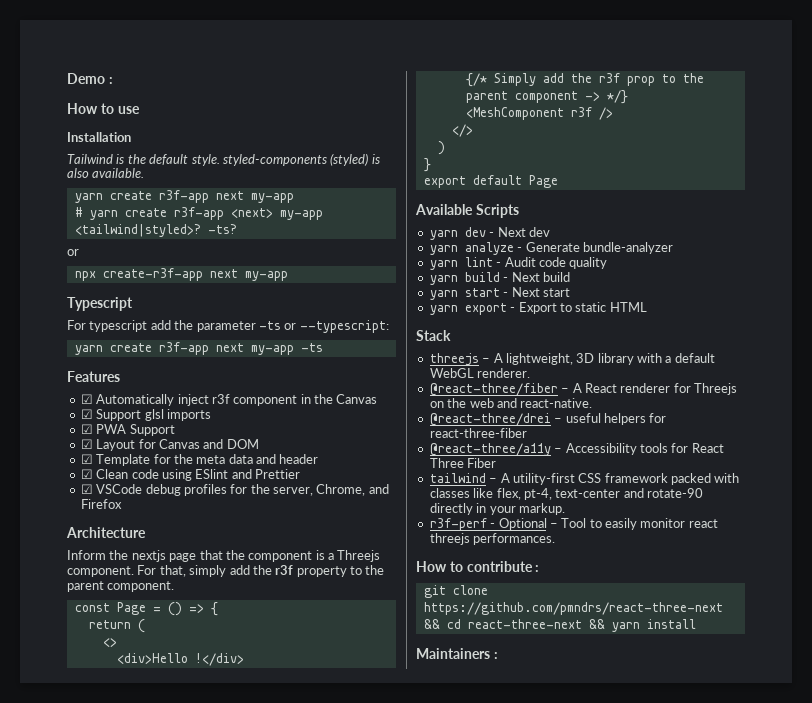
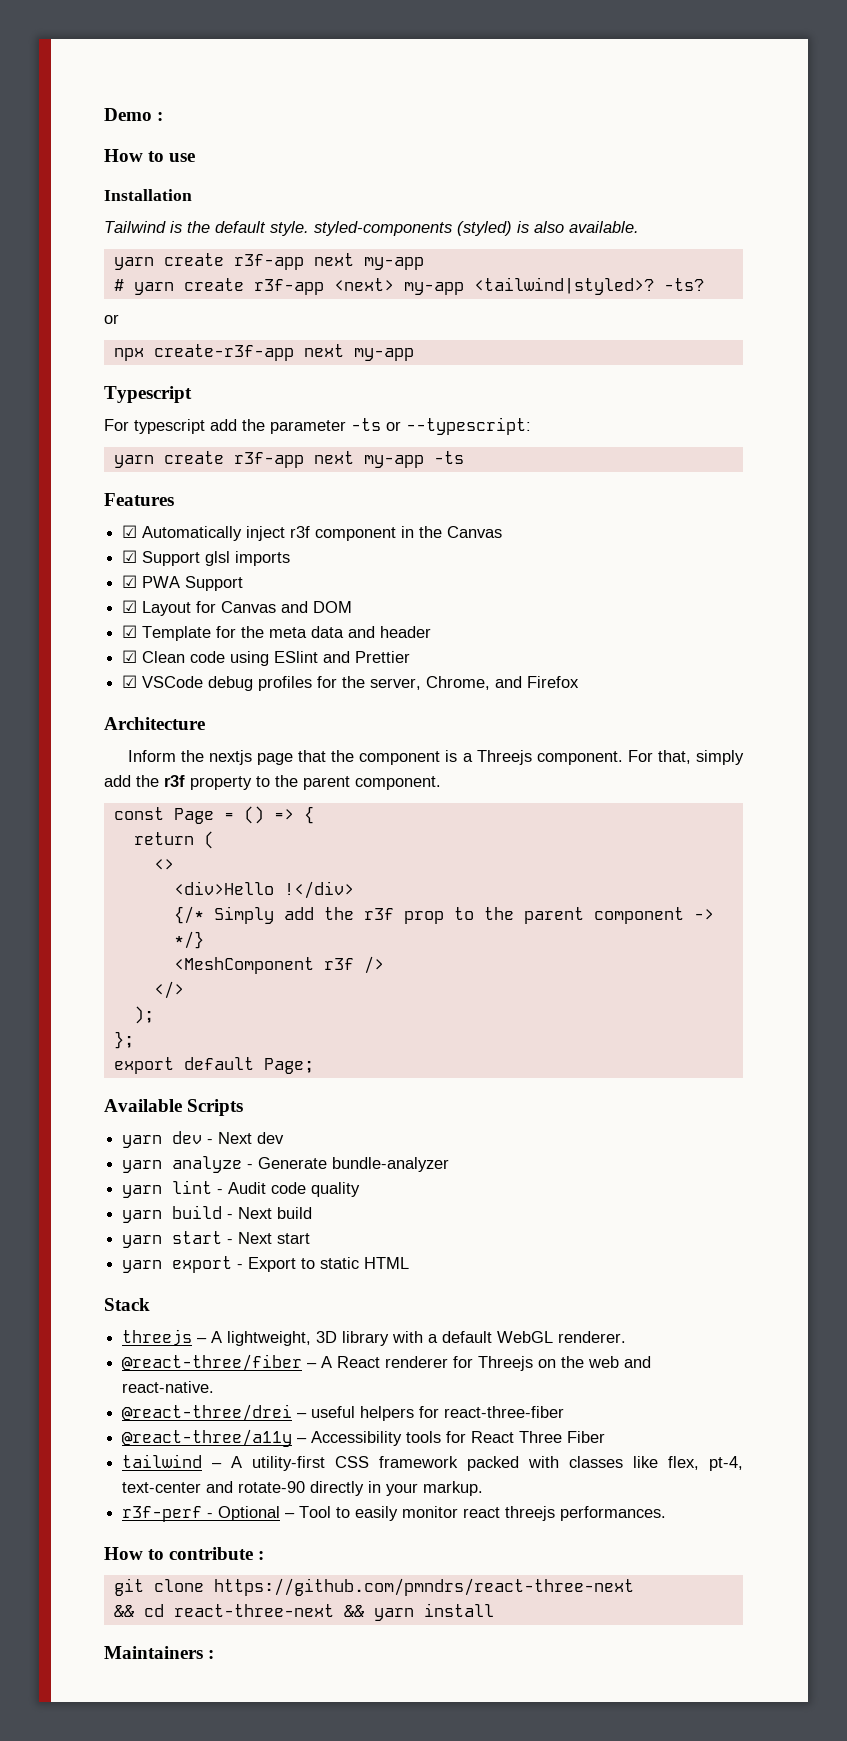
[437,141,445,155] [423,158,431,172] ) // } -> [133,1006,154,1024] [113,1031,134,1049] ); // };
[528,175,558,188] Page -> [263,1058,314,1074] Page;

